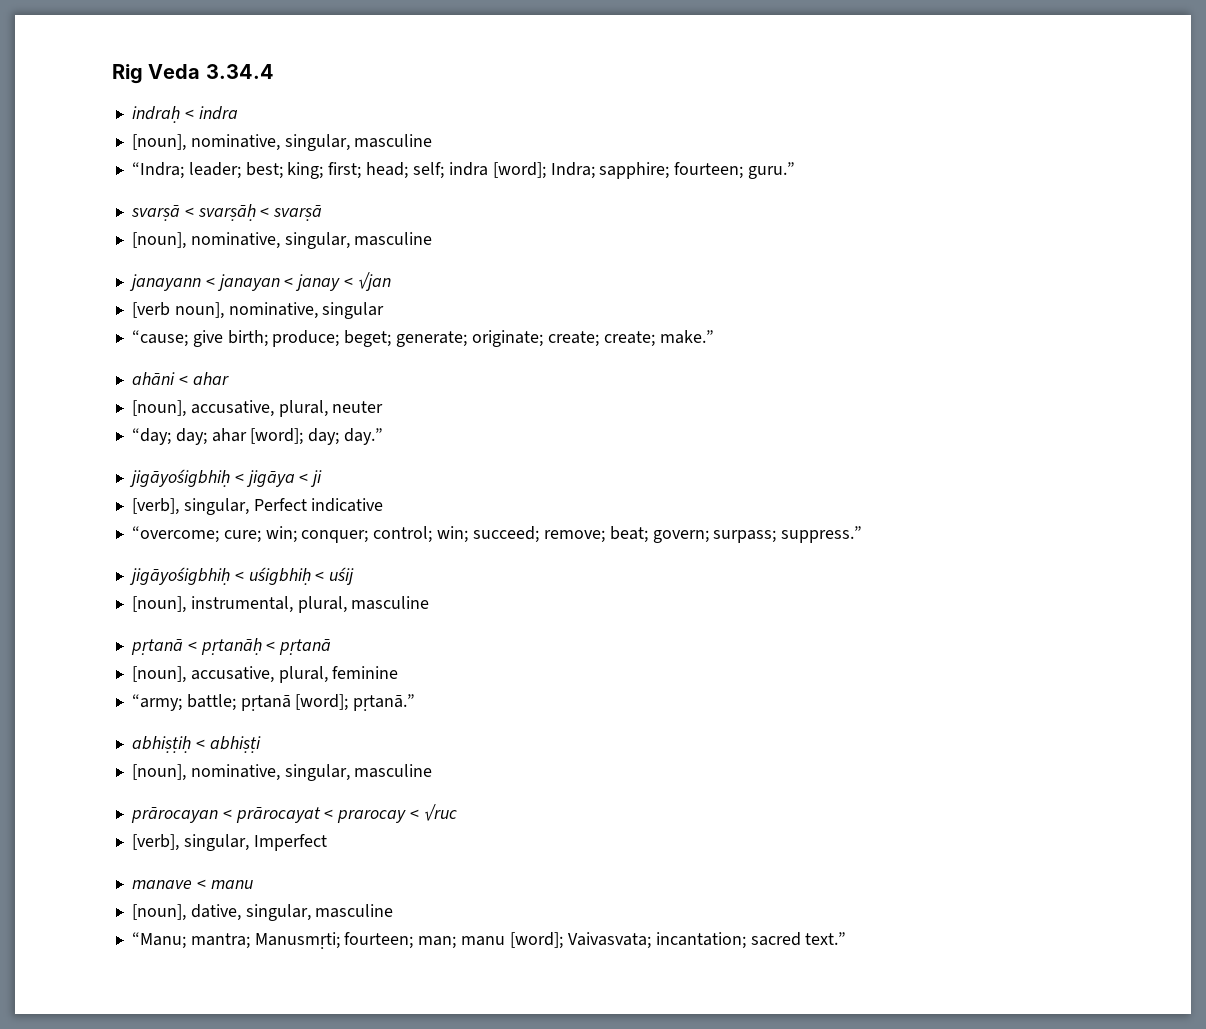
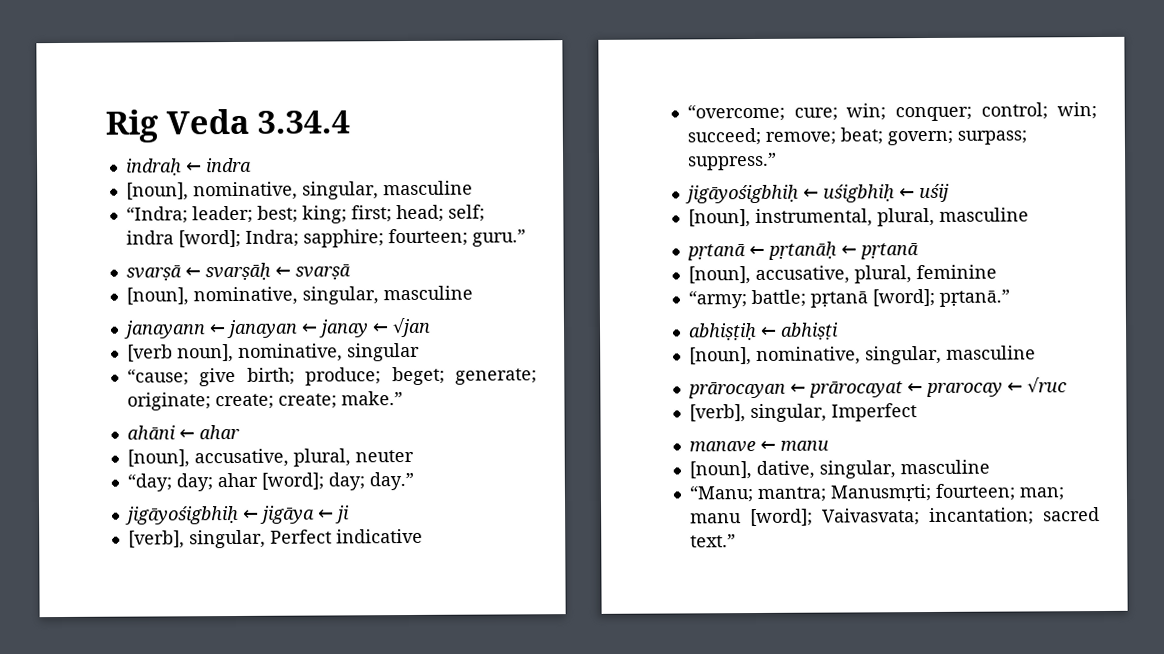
[184,109,194,119] < -> [185,162,202,173] ←
[184,204,270,221] < svarṣāḥ < -> [184,262,291,281] ← svarṣāḥ ←
[205,274,354,291] < janayan < janay < -> [208,319,389,339] ← janayan ← janay ←
[178,375,188,385] < -> [178,429,195,440] ←
[234,470,309,487] < jigāya < -> [242,505,334,524] ← jigāya ←
[234,567,325,585] < uśigbhiḥ < -> [802,184,915,203] ← uśigbhiḥ ←
[187,638,276,655] < pṛtanāḥ < -> [748,241,857,260] ← pṛtanāḥ ←
[195,739,205,749] < -> [760,326,777,337] ←
[222,807,420,823] < prārocayat < prarocay < -> [789,381,1023,398] ← prārocayat ← prarocay ←
[196,879,206,889] < -> [759,440,776,451] ←

